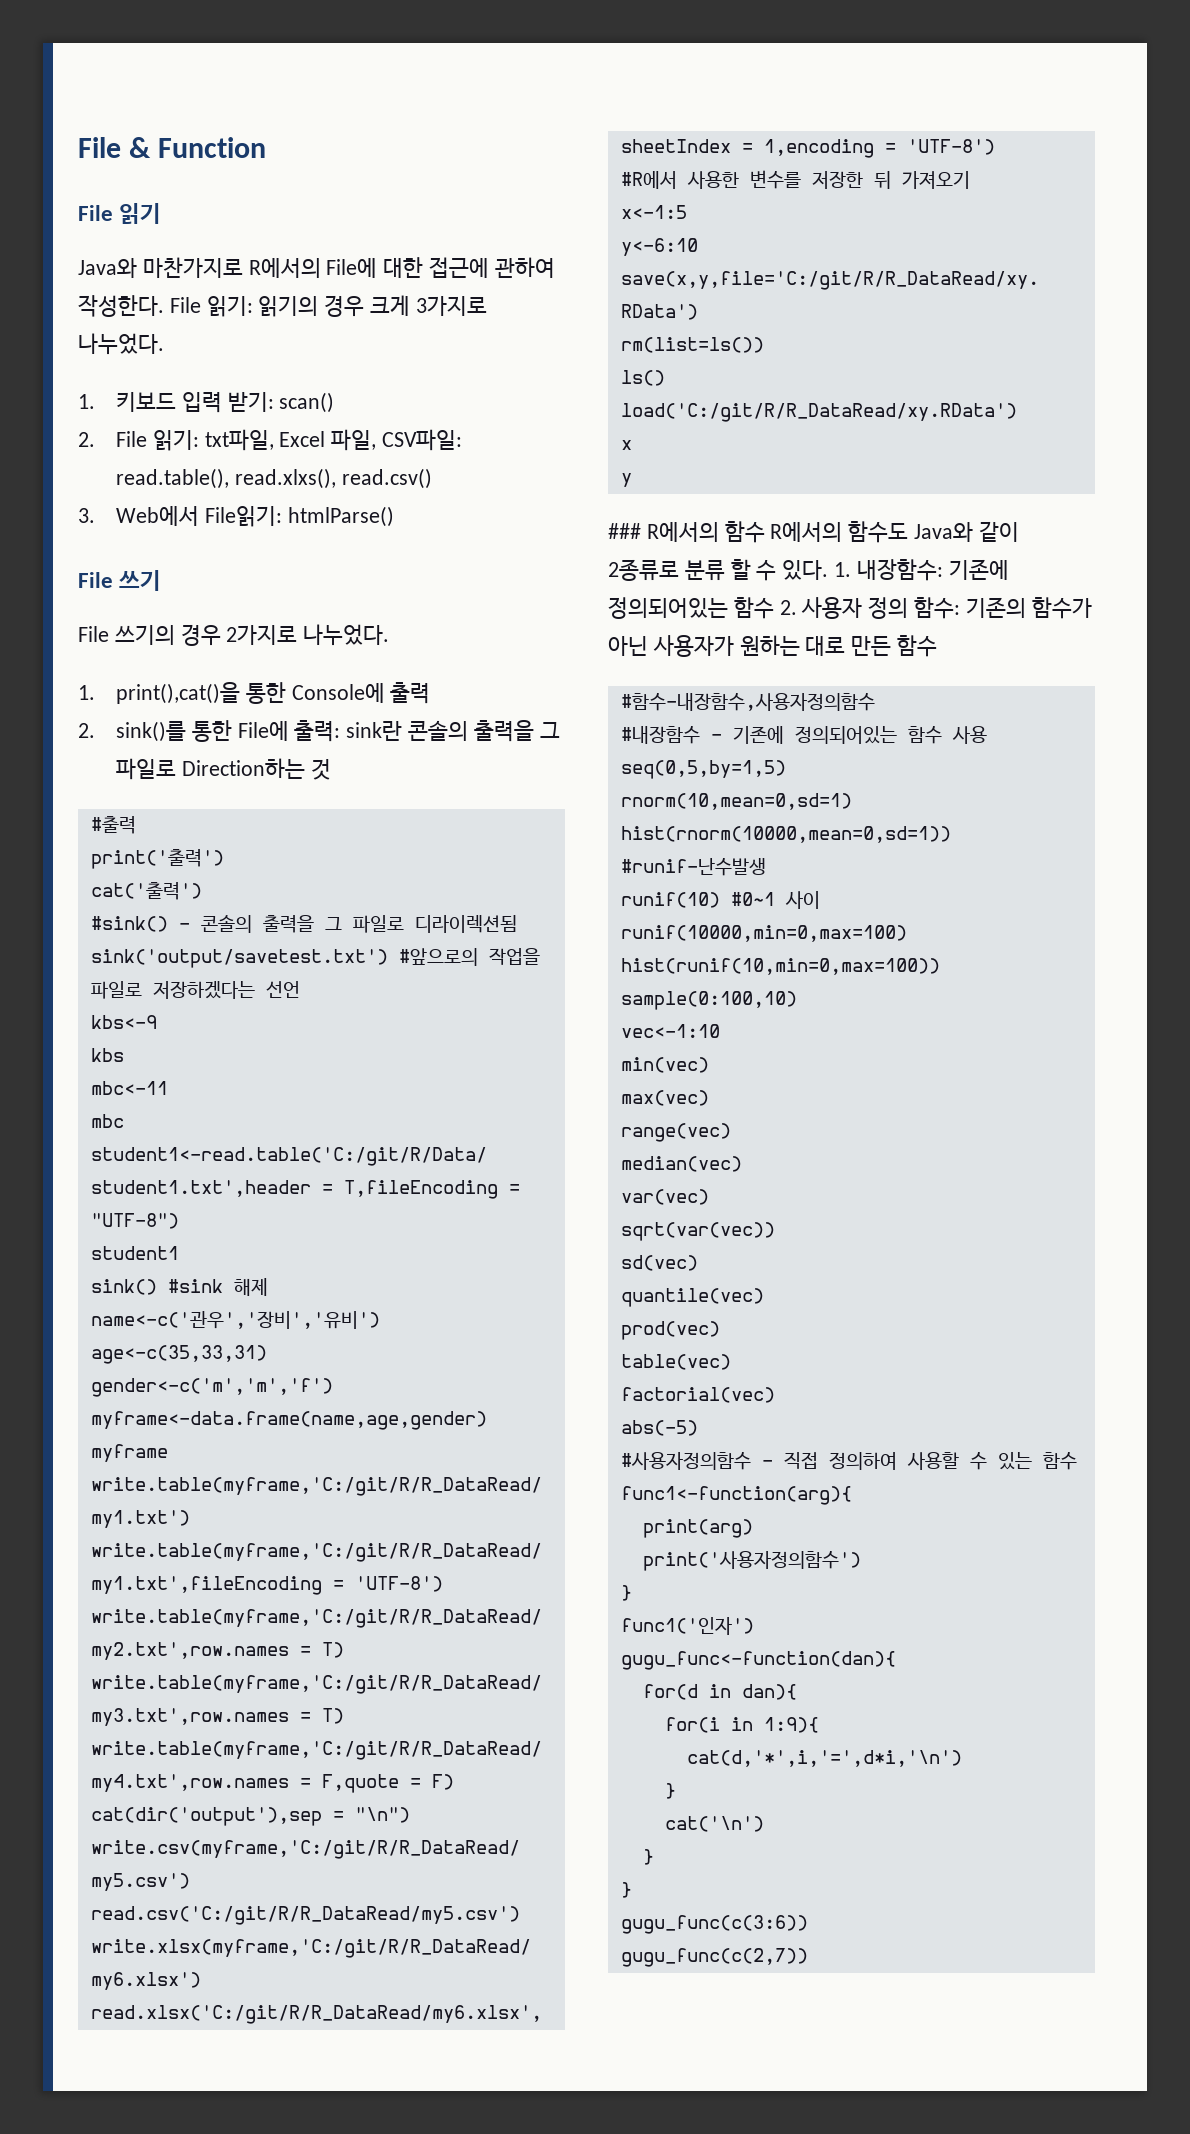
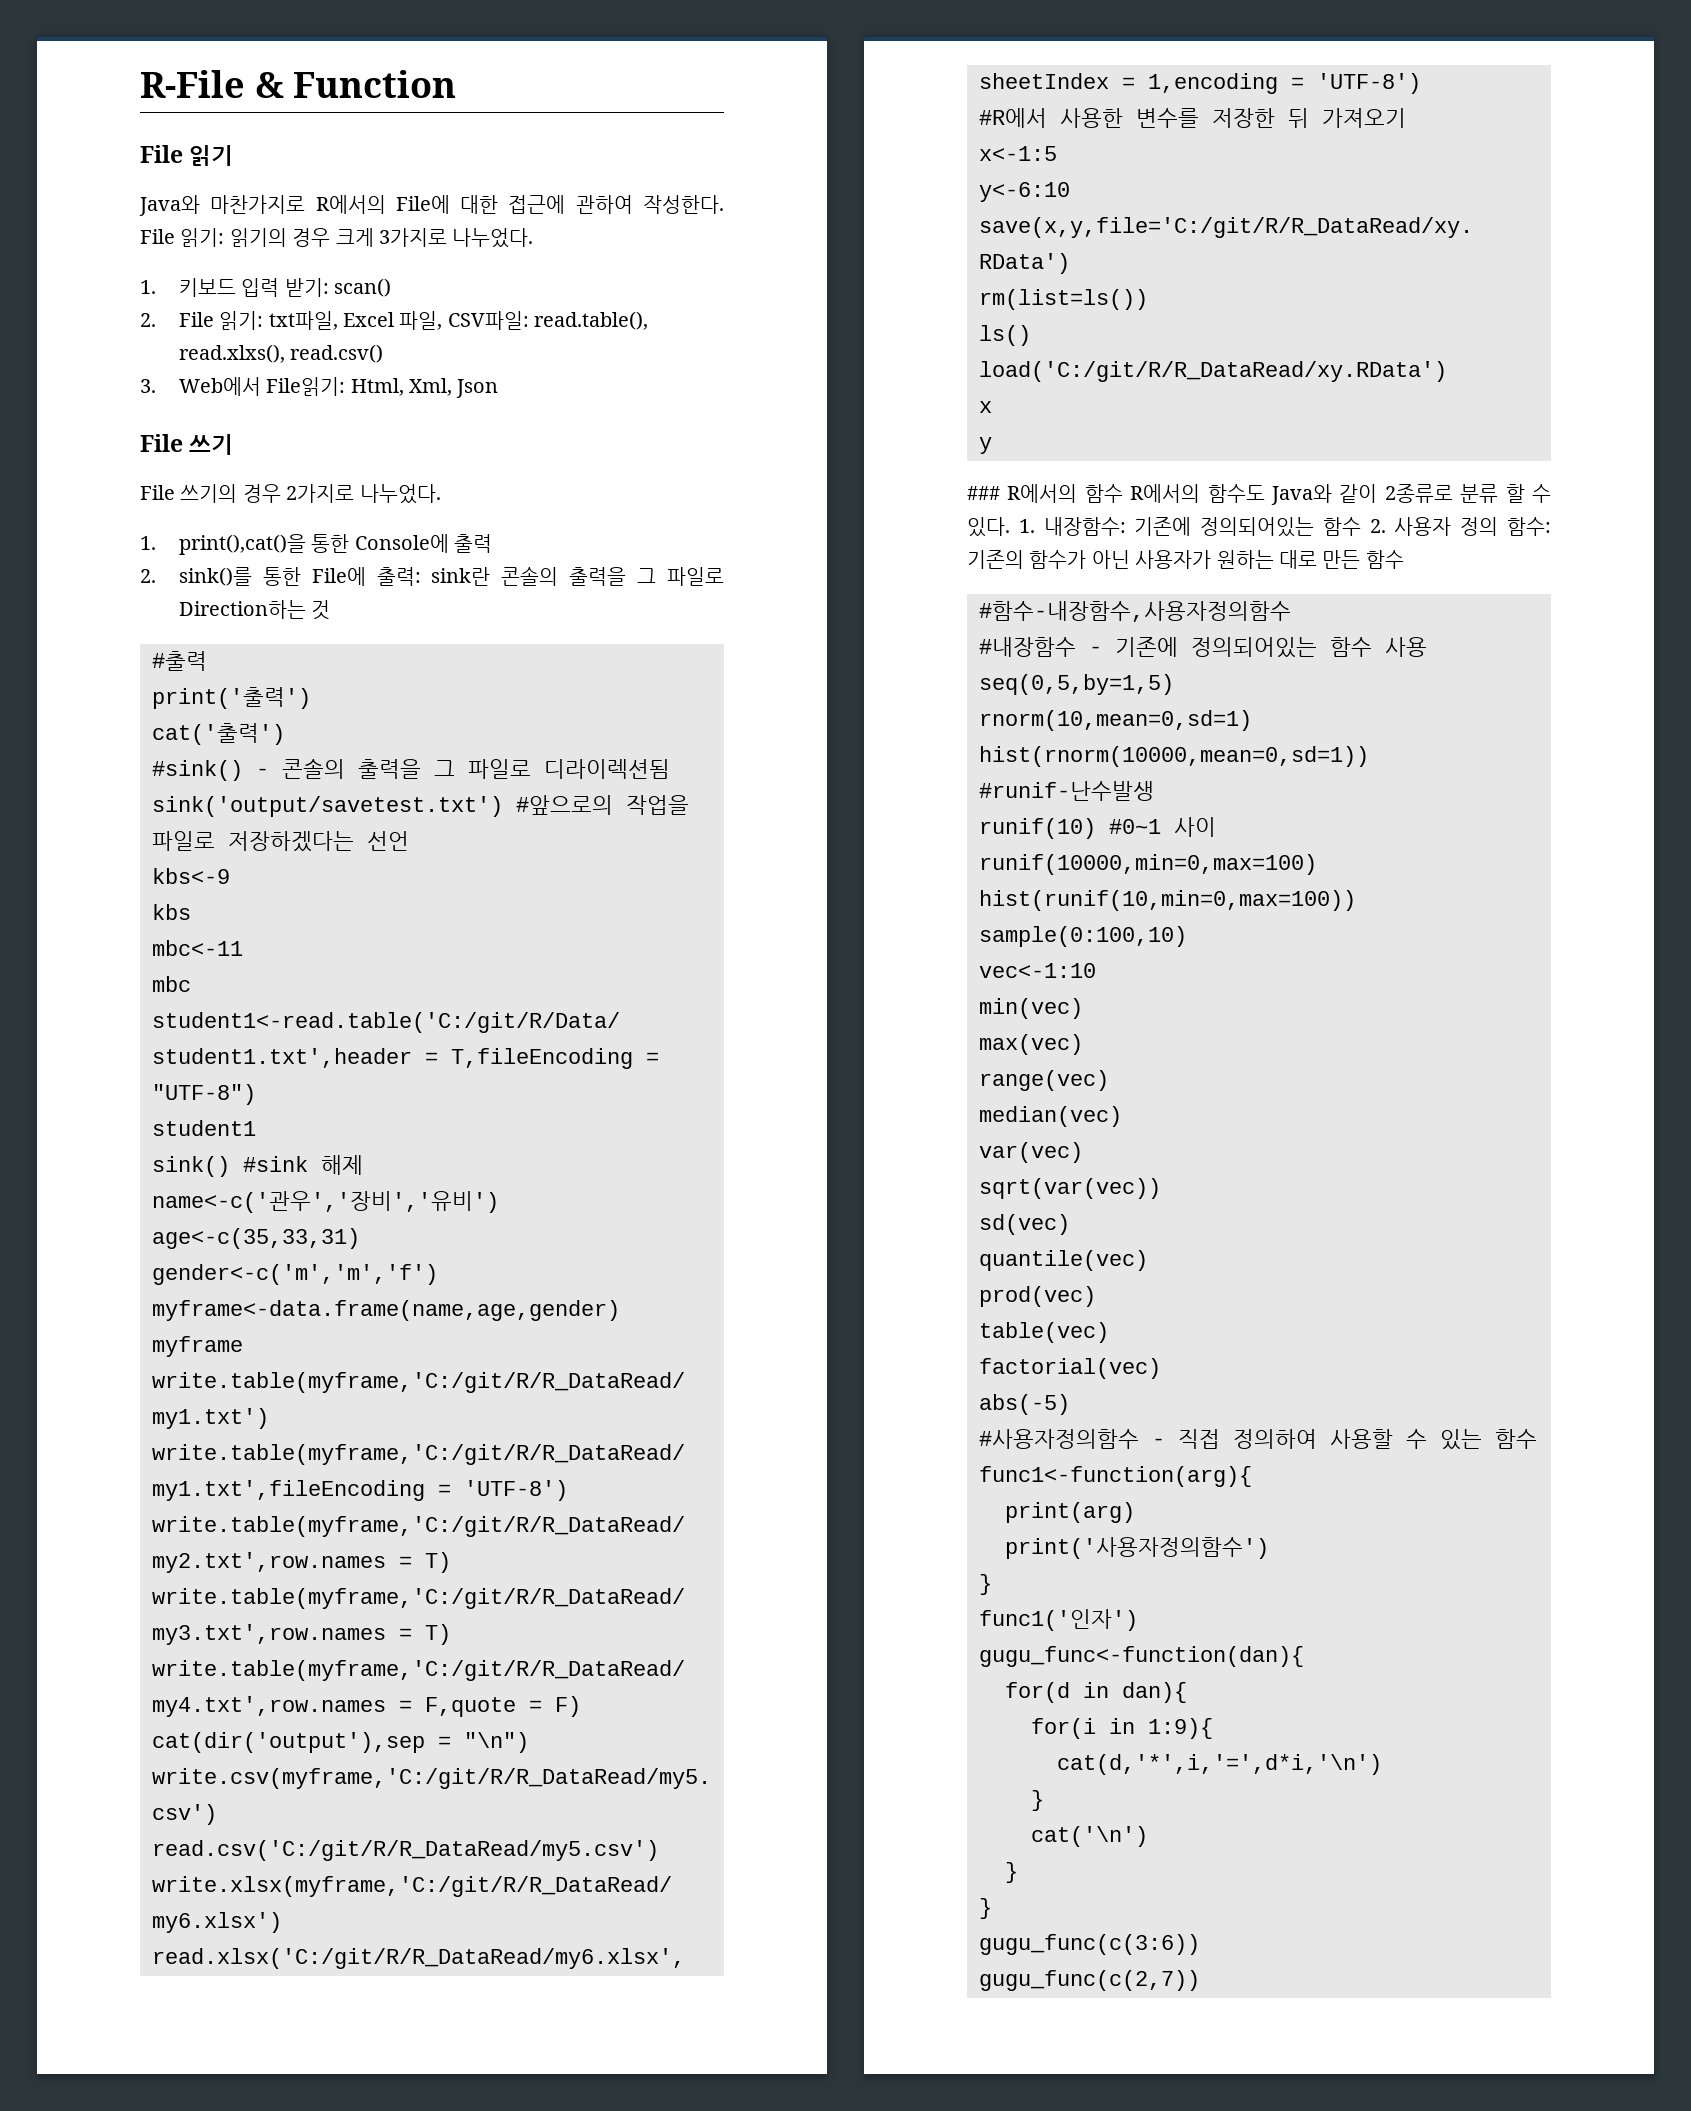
[78,137,121,158] File -> [140,70,245,98] R-File
[287,506,394,527] htmlParse() -> [350,378,499,398] Html, Xml, Json

